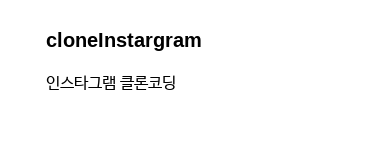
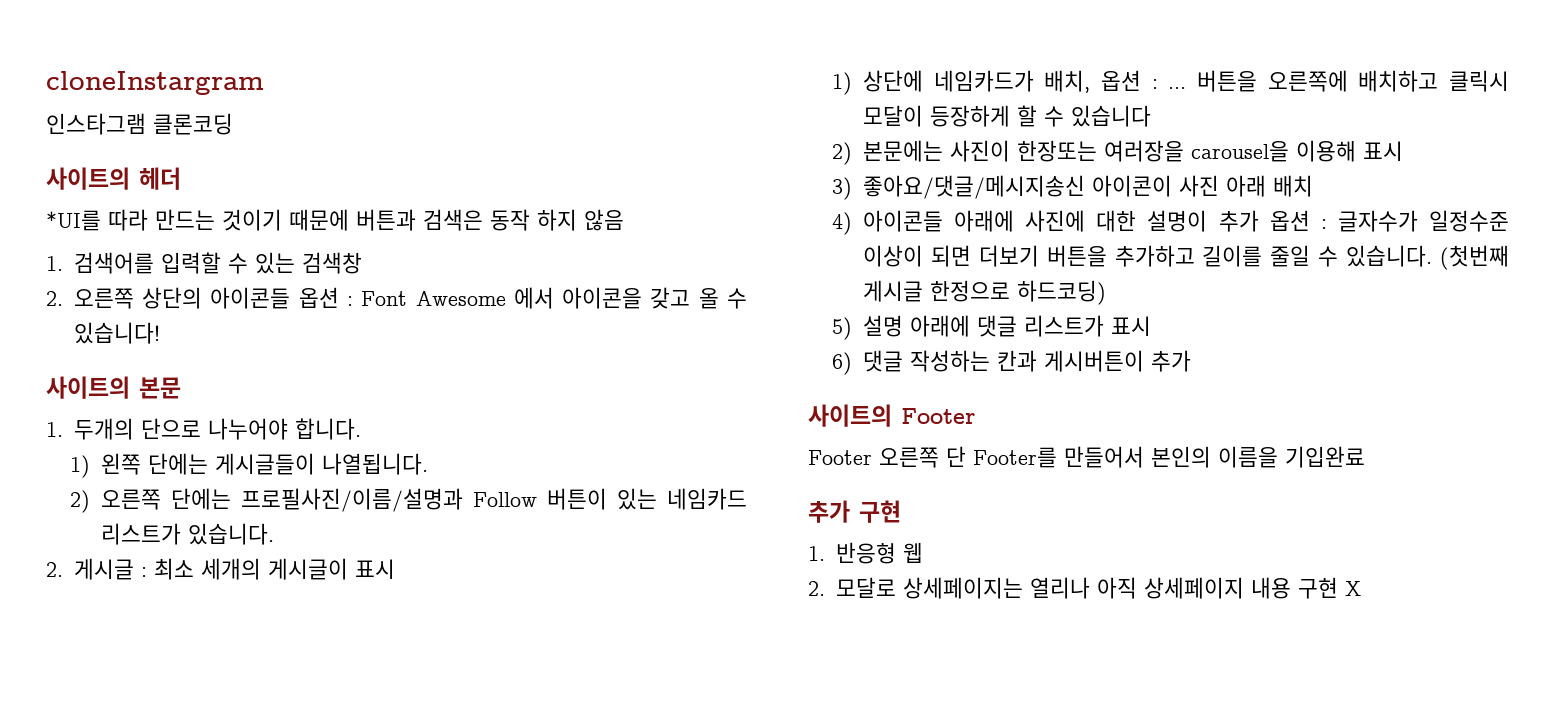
(177, 82) none -> [46,167,181,190] [46,209,624,231] [46,252,362,274] [46,287,747,309] [73,322,160,344] [46,376,181,399] [46,418,361,440] [70,453,428,478] [70,488,747,513] [100,523,274,545] [46,558,395,580] [832,70,1509,95] [862,105,1151,127] [832,140,1403,165] [832,175,1313,200] [832,210,1509,235] [862,245,1509,270] [862,280,1106,305] [832,315,1151,340] [832,350,1191,375] [808,404,975,427] [808,446,1365,468] [808,500,901,523] [808,542,923,564] [808,577,1361,599] // 사이트의 헤더 // *UI를 따라 만드는 것이기 때문에 버튼과 검색은 동작 하지 않음 // 1. 검색어를 입력할 수 있는 검색창 // 2. 오른쪽 상단의 아이콘들 옵션 : Font Awesome 에서 아이콘을 갖고 올 수 있습니다! // 사이트의 본문 // 1. 두개의 단으로 나누어야 합니다. // 1) 왼쪽 단에는 게시글들이 나열됩니다. // 2) 오른쪽 단에는 프로필사진/이름/설명과 Follow 버튼이 있는 네임카드 리스트가 있습니다. // 2. 게시글 : 최소 세개의 게시글이 표시 // 1) 상단에 네임카드가 배치, 옵션 : ... 버튼을 오른쪽에 배치하고 클릭시 모달이 등장하게 할 수 있습니다 // 2) 본문에는 사진이 한장또는 여러장을 carousel을 이용해 표시 // 3) 좋아요/댓글/메시지송신 아이콘이 사진 아래 배치 // 4) 아이콘들 아래에 사진에 대한 설명이 추가 옵션 : 글자수가 일정수준 이상이 되면 더보기 버튼을 추가하고 길이를 줄일 수 있습니다. (첫번째 게시글 한정으로 하드코딩) // 5) 설명 아래에 댓글 리스트가 표시 // 6) 댓글 작성하는 칸과 게시버튼이 추가 // 사이트의 Footer // Footer 오른쪽 단 Footer를 만들어서 본인의 이름을 기입완료 // 추가 구현 // 1. 반응형 웹 // 2. 모달로 상세페이지는 열리나 아직 상세페이지 내용 구현 X

